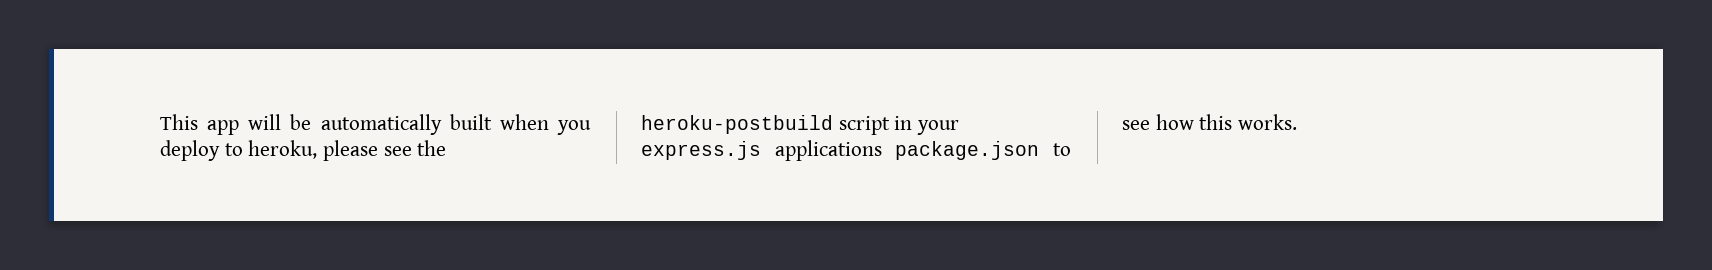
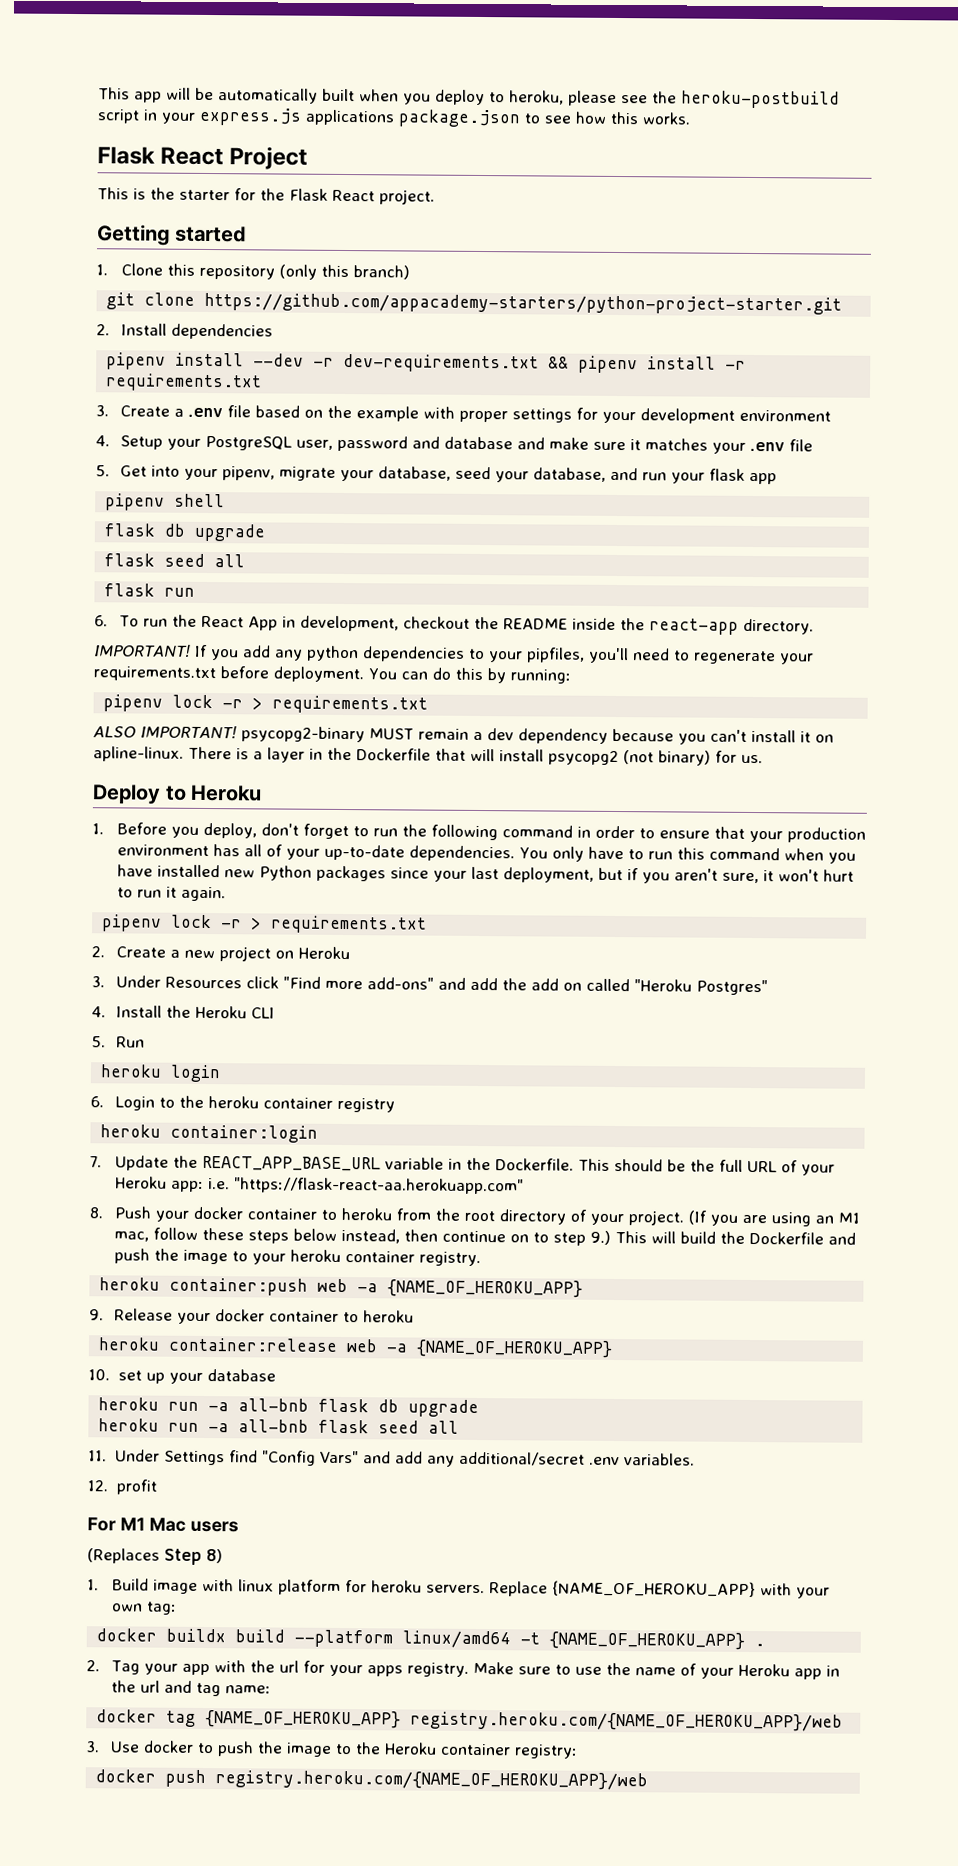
(1298, 122) none -> [97,146,309,170] [97,187,435,205] [97,224,247,246] [96,263,410,280] [106,292,843,315] [96,323,273,340] [106,352,747,374] [105,373,263,392] [95,405,831,424] [95,435,813,454] [95,465,777,485] [105,493,226,511] [104,523,266,542] [104,553,246,568] [104,583,196,597] [94,614,814,635] [94,644,814,665] [93,666,571,684] [103,694,429,714] [93,725,834,745] [93,746,763,766] [92,784,263,805] [92,822,866,843] [116,844,856,864] [116,864,854,884] [116,886,226,902] [102,914,428,934] [91,946,350,962] [91,975,768,996] [91,1005,275,1019] [91,1036,145,1048] [100,1064,222,1083] [90,1095,395,1113] [100,1124,319,1143] [90,1155,835,1176] [114,1176,524,1195] [89,1206,860,1227] [113,1227,856,1246] [113,1248,481,1267] [99,1277,584,1298] [89,1308,414,1325] [98,1337,614,1358] [88,1369,276,1384] [98,1397,480,1418] [98,1418,460,1434] [88,1449,696,1467] [87,1479,157,1495] [87,1517,239,1533] [87,1548,223,1565] [87,1578,830,1599] [111,1601,177,1615] [96,1628,766,1650] [86,1660,840,1680] [110,1680,271,1697] [96,1709,844,1732] [85,1740,578,1759] [95,1769,649,1791] // Flask React Project // This is the starter for the Flask React project. // Getting started // 1. Clone this repository (only this branch) // git clone https://github.com/appacademy-starters/python-project-starter.git // 2. Install dependencies // pipenv install --dev -r dev-requirements.txt && pipenv install -r requirements.txt // 3. Create a .env file based on the example with proper settings for your development environment // 4. Setup your PostgreSQL user, password and database and make sure it matches your .env file // 5. Get into your pipenv, migrate your database, seed your database, and run your flask app // pipenv shell // flask db upgrade // flask seed all // flask run // 6. To run the React App in development, checkout the README inside the react-app directory. // IMPORTANT! If you add any python dependencies to your pipfiles, you'll need to regenerate your requirements.txt before deployment. You can do this by running: // pipenv lock -r > requirements.txt // ALSO IMPORTANT! psycopg2-binary MUST remain a dev dependency because you can't install it on apline-linux. There is a layer in the Dockerfile that will install psycopg2 (not binary) for us. // Deploy to Heroku // 1. Before you deploy, don't forget to run the following command in order to ensure that your production environment has all of your up-to-date dependencies. You only have to run this command when you have installed new Python packages since your last deployment, but if you aren't sure, it won't hurt to run it again. // pipenv lock -r > requirements.txt // 2. Create a new project on Heroku // 3. Under Resources click "Find more add-ons" and add the add on called "Heroku Postgres" // 4. Install the Heroku CLI // 5. Run // heroku login // 6. Login to the heroku container registry // heroku container:login // 7. Update the REACT_APP_BASE_URL variable in the Dockerfile. This should be the full URL of your Heroku app: i.e. "https://flask-react-aa.herokuapp.com" // 8. Push your docker container to heroku from the root directory of your project. (If you are using an M1 mac, follow these steps below instead, then continue on to step 9.) This will build the Dockerfile and push the image to your heroku container registry. // heroku container:push web -a {NAME_OF_HEROKU_APP} // 9. Release your docker container to heroku // heroku container:release web -a {NAME_OF_HEROKU_APP} // 10. set up your database // heroku run -a all-bnb flask db upgrade // heroku run -a all-bnb flask seed all // 11. Under Settings find "Config Vars" and add any additional/secret .env variables. // 12. profit // For M1 Mac users // (Replaces Step 8) // 1. Build image with linux platform for heroku servers. Replace {NAME_OF_HEROKU_APP} with your own tag: // docker buildx build --platform linux/amd64 -t {NAME_OF_HEROKU_APP} . // 2. Tag your app with the url for your apps registry. Make sure to use the name of your Heroku app in the url and tag name: // docker tag {NAME_OF_HEROKU_APP} registry.heroku.com/{NAME_OF_HEROKU_APP}/web // 3. Use docker to push the image to the Heroku container registry: // docker push registry.heroku.com/{NAME_OF_HEROKU_APP}/web

